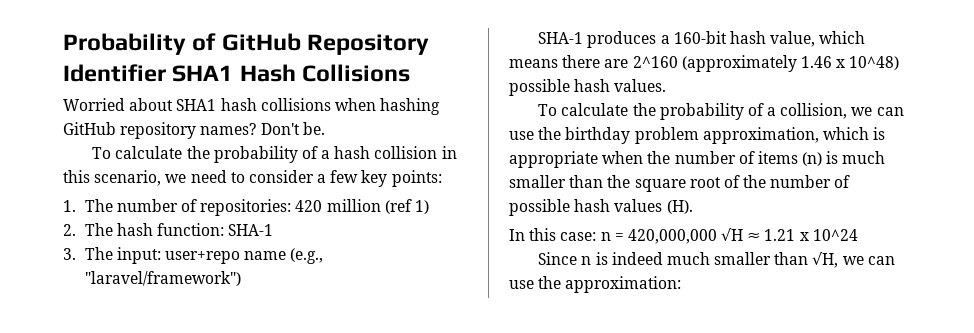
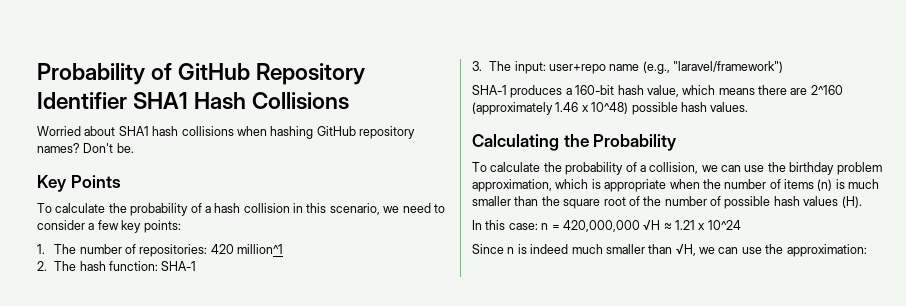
(325, 128) none -> [37,175,121,192] // Key Points
[326,199,429,214] million (ref 1) -> [237,244,284,254] million^1
(667, 85) none -> [472,134,678,151] // Calculating the Probability

